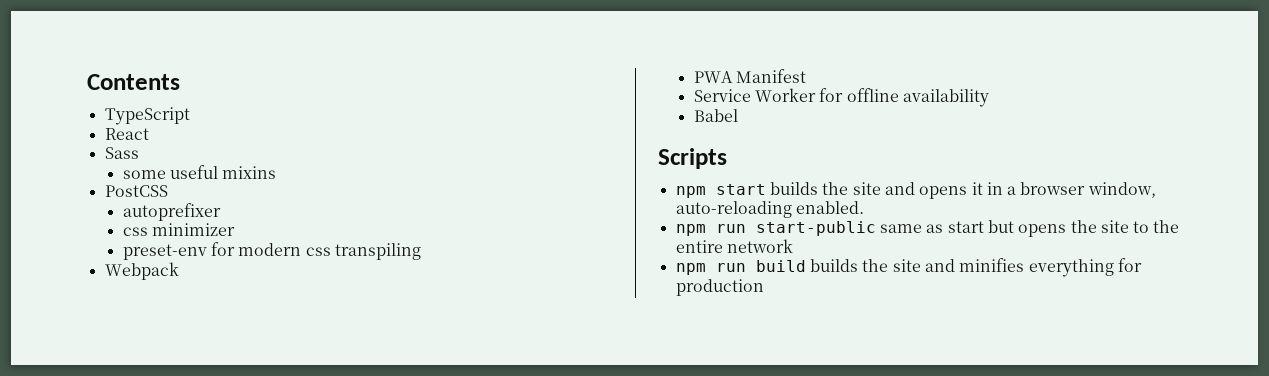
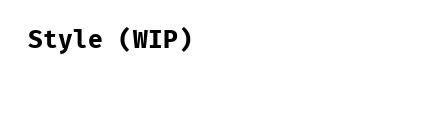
[87,74,180,90] [104,107,190,125] [104,128,149,140] [104,147,139,159] [122,165,277,179] [104,185,168,197] [122,203,221,221] [122,223,236,236] [122,242,422,260] [104,262,179,280] [693,69,807,83] [693,88,990,107] [693,109,738,122] [658,148,727,169] [675,182,1156,199] [675,201,864,218] [675,220,1180,237] [675,239,793,253] [675,258,1142,277] [675,279,764,296] Contents // TypeScript // React // Sass // some useful mixins // PostCSS // autoprefixer // css minimizer // preset-env for modern css transpiling // Webpack // PWA Manifest // Service Worker for offline availability // Babel // Scripts // npm start builds the site and opens it in a browser window, auto-reloading enabled. // npm run start-public same as start but opens the site to the entire network // npm run build builds the site and minifies everything for production -> [28,26,193,54] Style (WIP)

